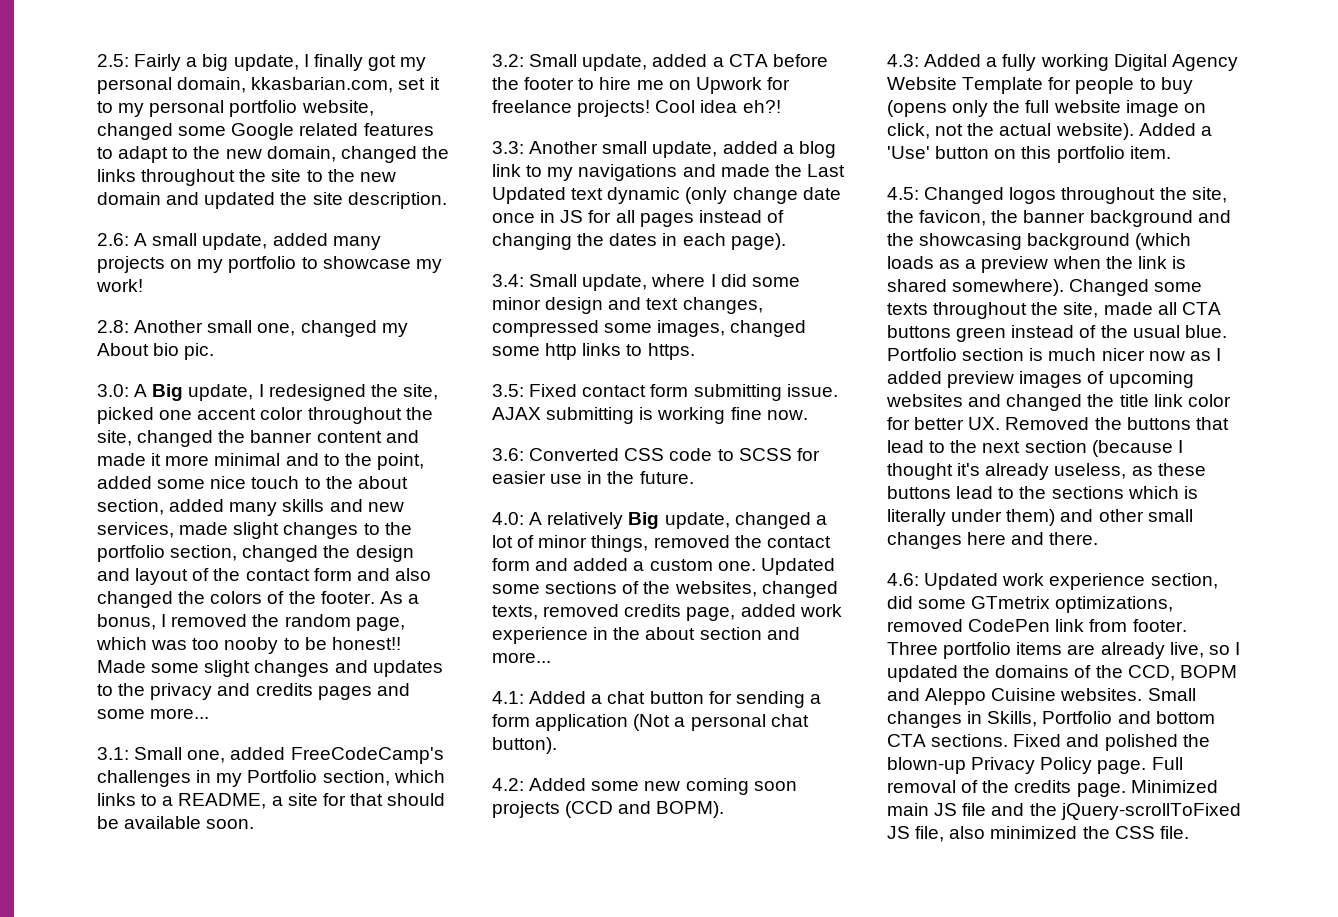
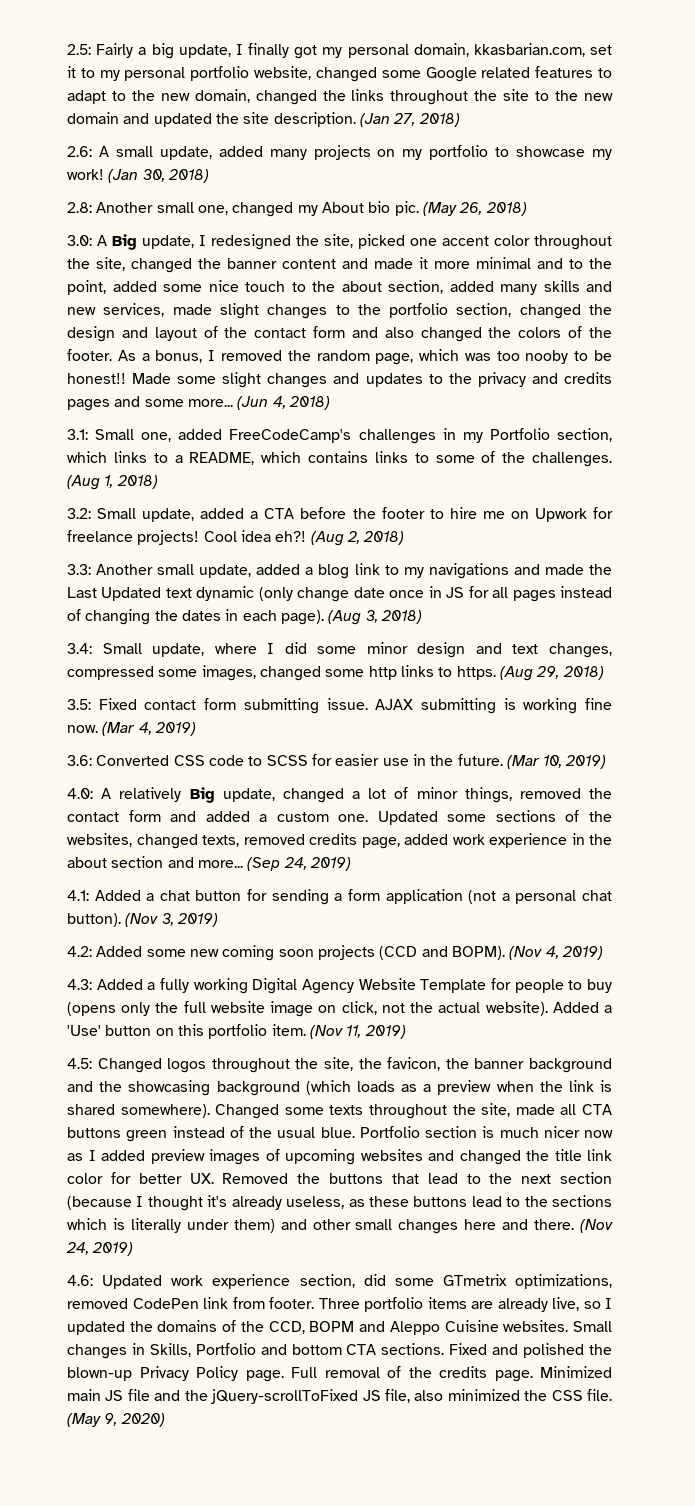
(447, 200) none -> [359,113,460,127] (Jan 27, 2018)
(143, 285) none -> [108,169,209,183] (Jan 30, 2018)
(215, 351) none -> [422,202,527,216] (May 26, 2018)
(210, 713) none -> [237,396,330,410] (Jun 4, 2018)
[271,793,446,806] [97,816,255,829] a site for that should be available soon. -> [261,451,612,467] [67,475,158,490] which contains links to some of the challenges. (Aug 1, 2018)
(781, 106) none -> [310,531,405,546] (Aug 2, 2018)
(786, 241) none -> [328,610,422,625] (Aug 3, 2018)
(695, 351) none -> [499,666,604,681] (Aug 29, 2018)
(808, 415) none -> [102,722,196,736] (Mar 4, 2019)
(694, 477) none -> [506,755,607,769] (Mar 10, 2019)
(551, 657) none -> [247,857,351,871] (Sep 24, 2019)
[633,714,671,731] (Not -> [468,890,497,904] (not
(557, 745) none -> [125,913,218,927] (Nov 3, 2019)
(725, 809) none -> [509,946,603,960] (Nov 4, 2019)
(1171, 152) none -> [309,1025,406,1039] (Nov 11, 2019)
(1099, 538) none -> [580,1219,614,1233] [66,1242,134,1256] (Nov 24, 2019)
(1189, 832) none -> [67,1413,165,1427] (May 9, 2020)

